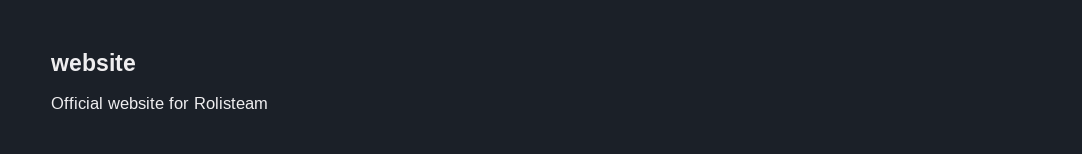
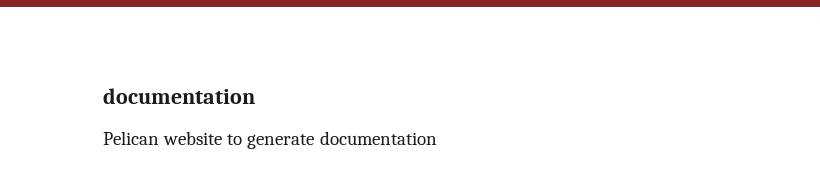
[50,53,136,71] [51,97,268,109] website // Official website for Rolisteam -> [103,88,255,104] [103,131,437,149] documentation // Pelican website to generate documentation

